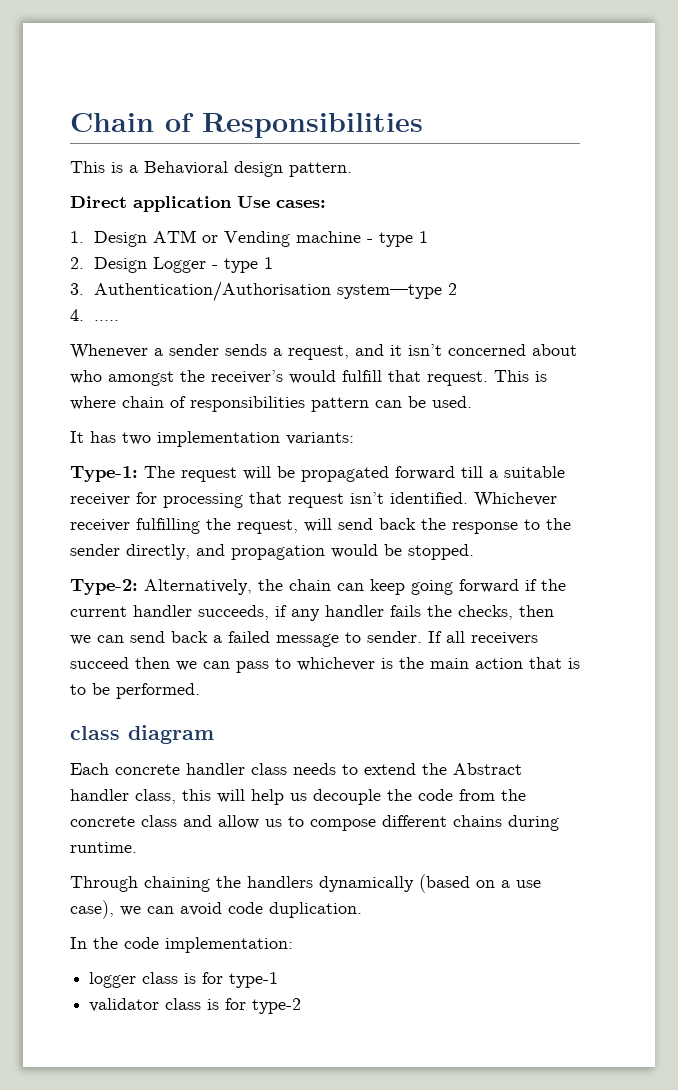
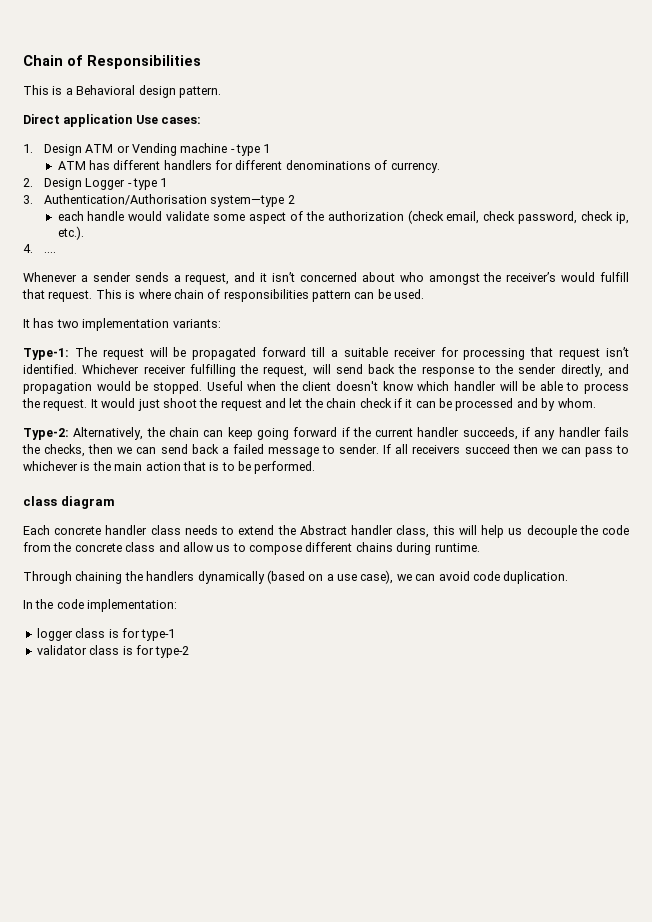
(429, 237) none -> [57,160,440,173] // ATM has different handlers for different denominations of currency.
(458, 289) none -> [57,210,629,224] [57,226,84,240] // each handle would validate some aspect of the authorization (check email, check password, check ip, etc.).
[94,320,120,321] ….. -> [43,252,56,253] ....
(474, 552) none -> [206,381,629,394] [22,398,596,411] Useful when the client doesn't know which handler will be able to process the request. It would just shoot the request and let the chain check if it can be processed and by whom.

